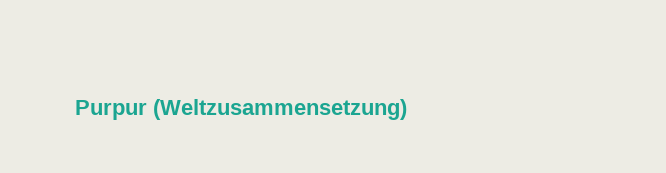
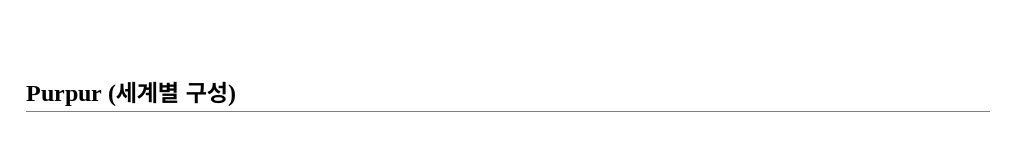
[153,99,407,120] (Weltzusammensetzung) -> [108,81,236,107] (세계별 구성)

